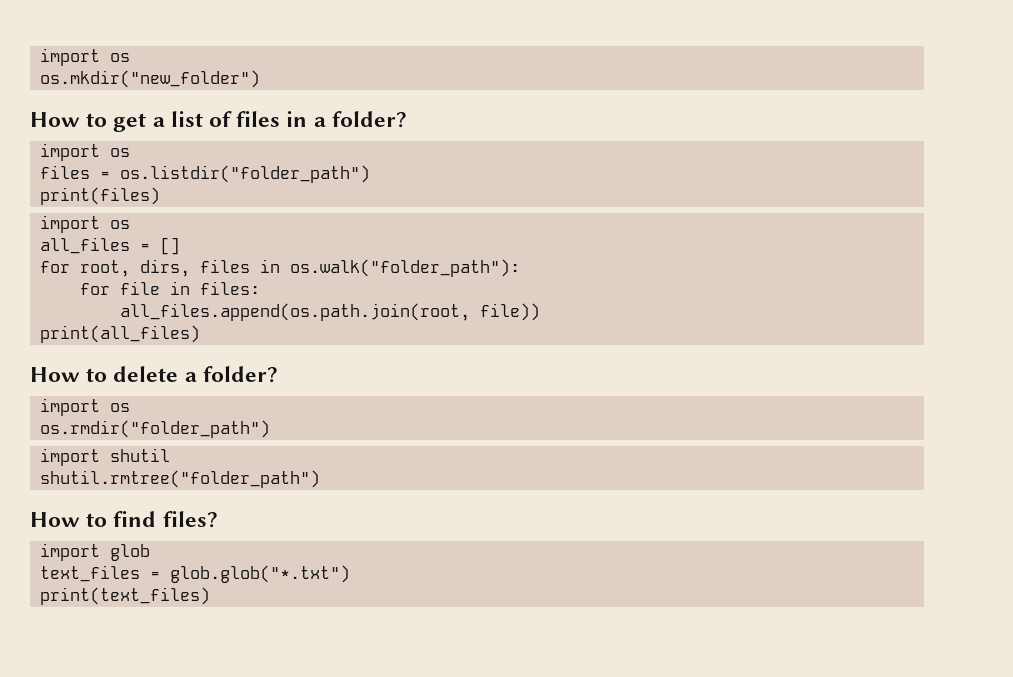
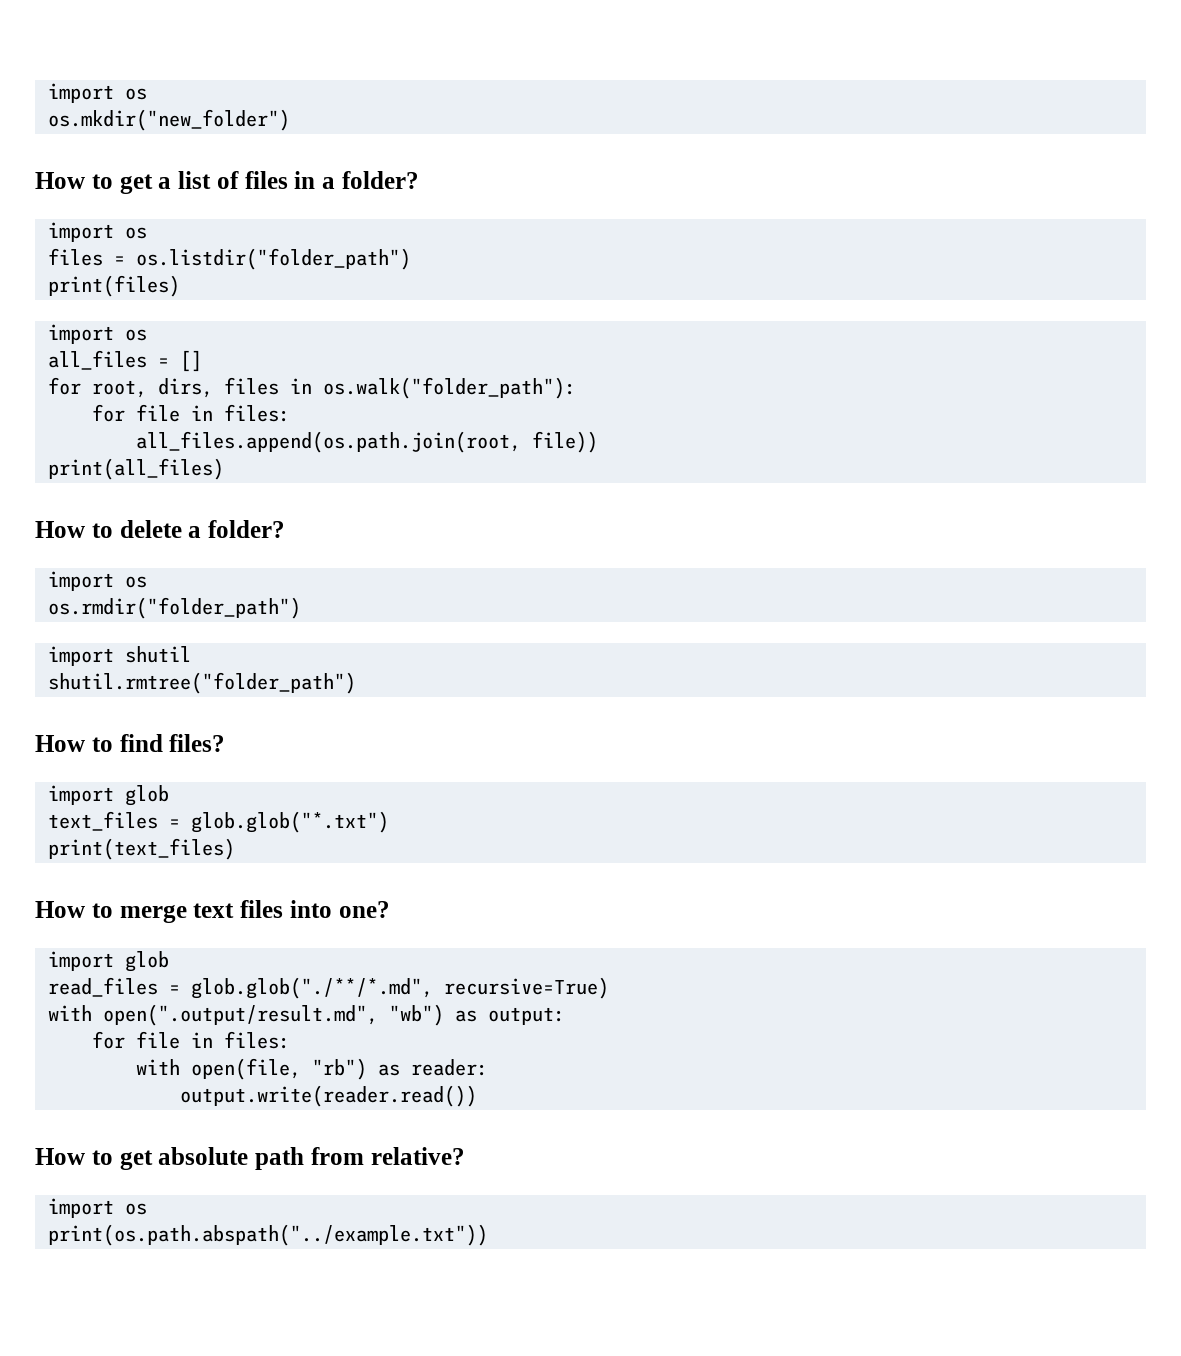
(210, 596) none -> [35,900,390,923] [47,951,169,972] [47,977,609,999] [47,1004,565,1026] [91,1031,290,1049] [135,1058,488,1080] [179,1085,477,1107] [35,1147,465,1170] [47,1198,147,1218] [47,1224,488,1246] // How to merge text files into one? // import glob // read_files = glob.glob("./**/*.md", recursive=True) // with open(".output/result.md", "wb") as output: // for file in files: // with open(file, "rb") as reader: // output.write(reader.read()) // How to get absolute path from relative? // import os // print(os.path.abspath("../example.txt"))

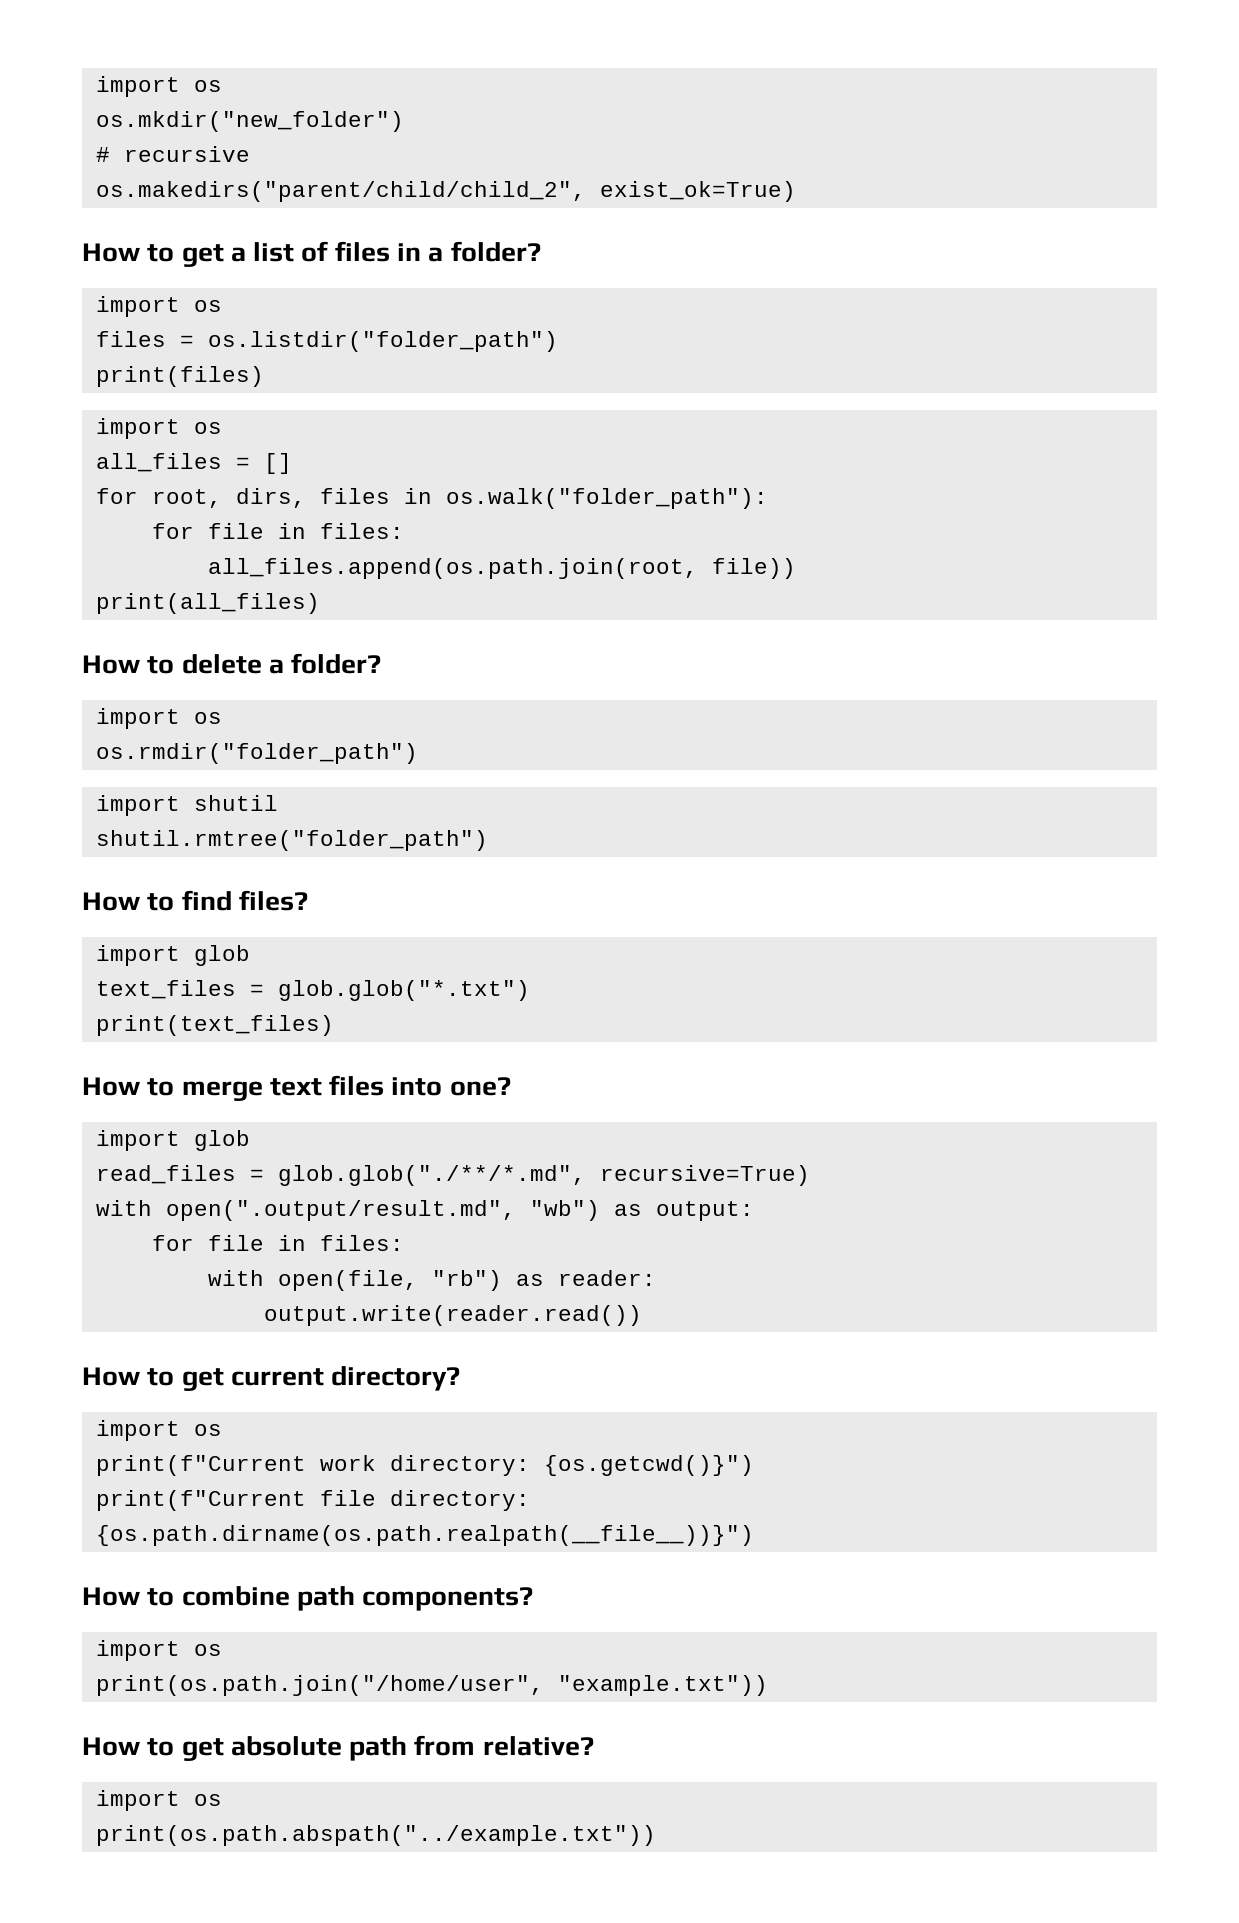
(290, 120) none -> [95,146,250,162] [95,181,796,202] // # recursive // os.makedirs("parent/child/child_2", exist_ok=True)
(477, 1096) none -> [82,1366,461,1391] [95,1420,222,1441] [95,1455,754,1476] [95,1490,530,1511] [95,1525,754,1546] [82,1586,534,1611] [95,1640,222,1661] [95,1675,768,1696] // How to get current directory? // import os // print(f"Current work directory: {os.getcwd()}") // print(f"Current file directory: {os.path.dirname(os.path.realpath(__file__))}") // How to combine path components? // import os // print(os.path.join("/home/user", "example.txt"))

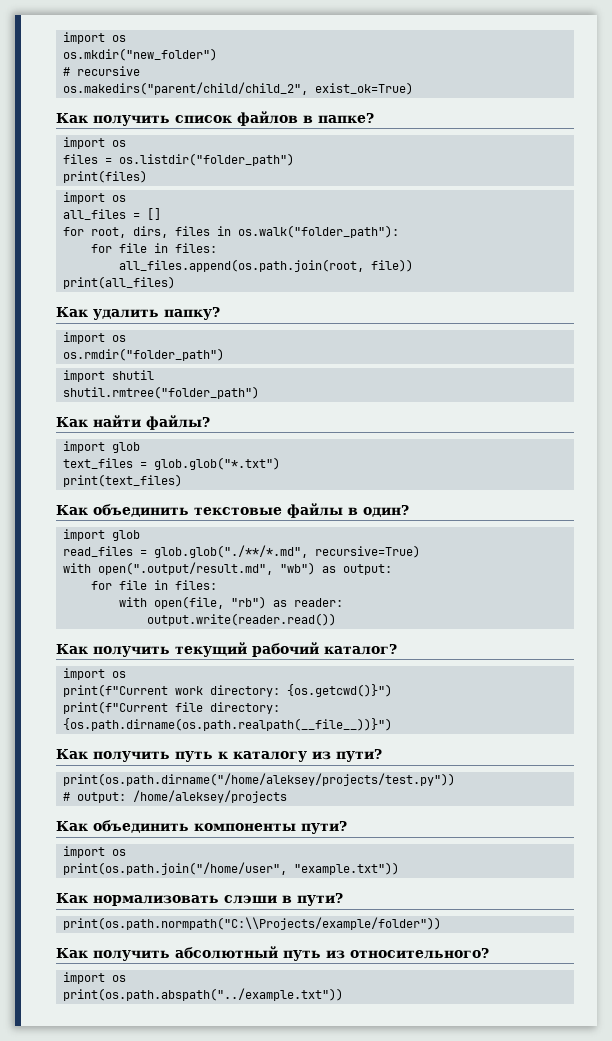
[82,241,541,267] How to get a list of files in a folder? -> [56,111,374,126] Как получить список файлов в папке?
[82,653,382,674] How to delete a folder? -> [56,307,220,320] Как удалить папку?
[82,890,308,911] How to find files? -> [56,415,210,430] Как найти файлы?
[82,1075,511,1101] How to merge text files into one? -> [56,503,409,518] Как объединить текстовые файлы в один?
[82,1366,461,1391] How to get current directory? -> [56,642,397,657] Как получить текущий рабочий каталог?
[82,1586,534,1611] [95,1640,222,1661] [95,1675,768,1696] [82,1735,594,1761] How to combine path components? // import os // print(os.path.join("/home/user", "example.txt")) // How to get absolute path from relative? -> [56,749,382,762] [62,773,455,786] [62,790,287,803] [56,820,347,834] [62,846,126,858] [62,862,399,875] [56,893,343,906] [62,917,441,930] [56,946,489,961] Как получить путь к каталогу из пути? // print(os.path.dirname("/home/aleksey/projects/test.py")) // # output: /home/aleksey/projects // Как объединить компоненты пути? // import os // print(os.path.join("/home/user", "example.txt")) // Как нормализовать слэши в пути? // print(os.path.normpath("C:\\Projects/example/folder")) // Как получить абсолютный путь из относительного?

